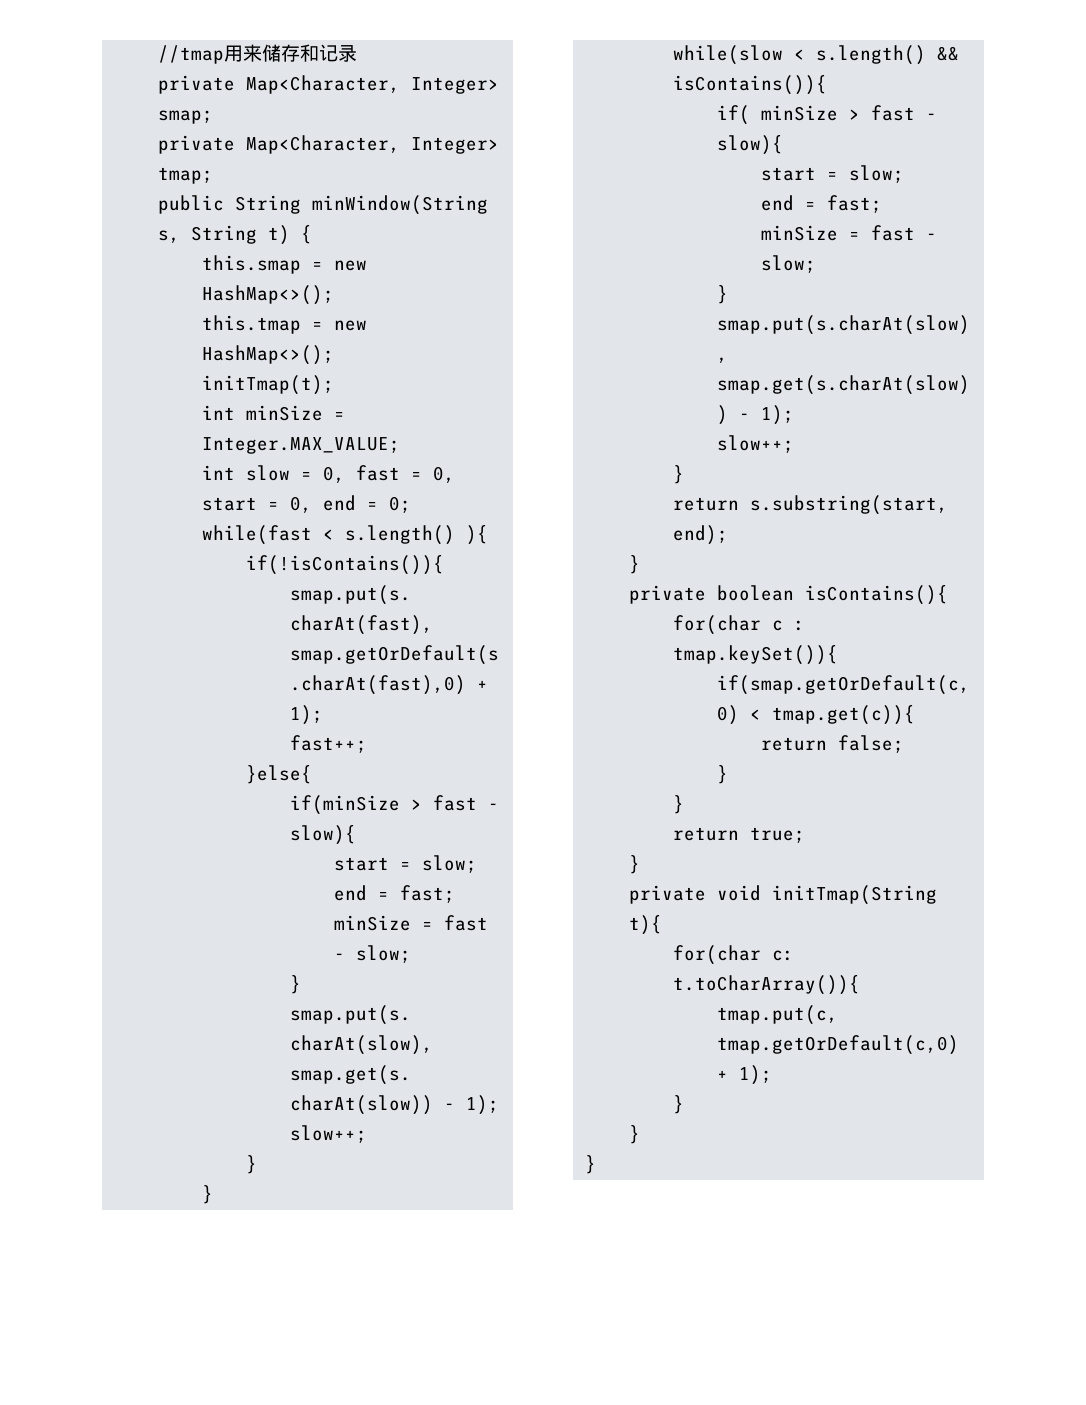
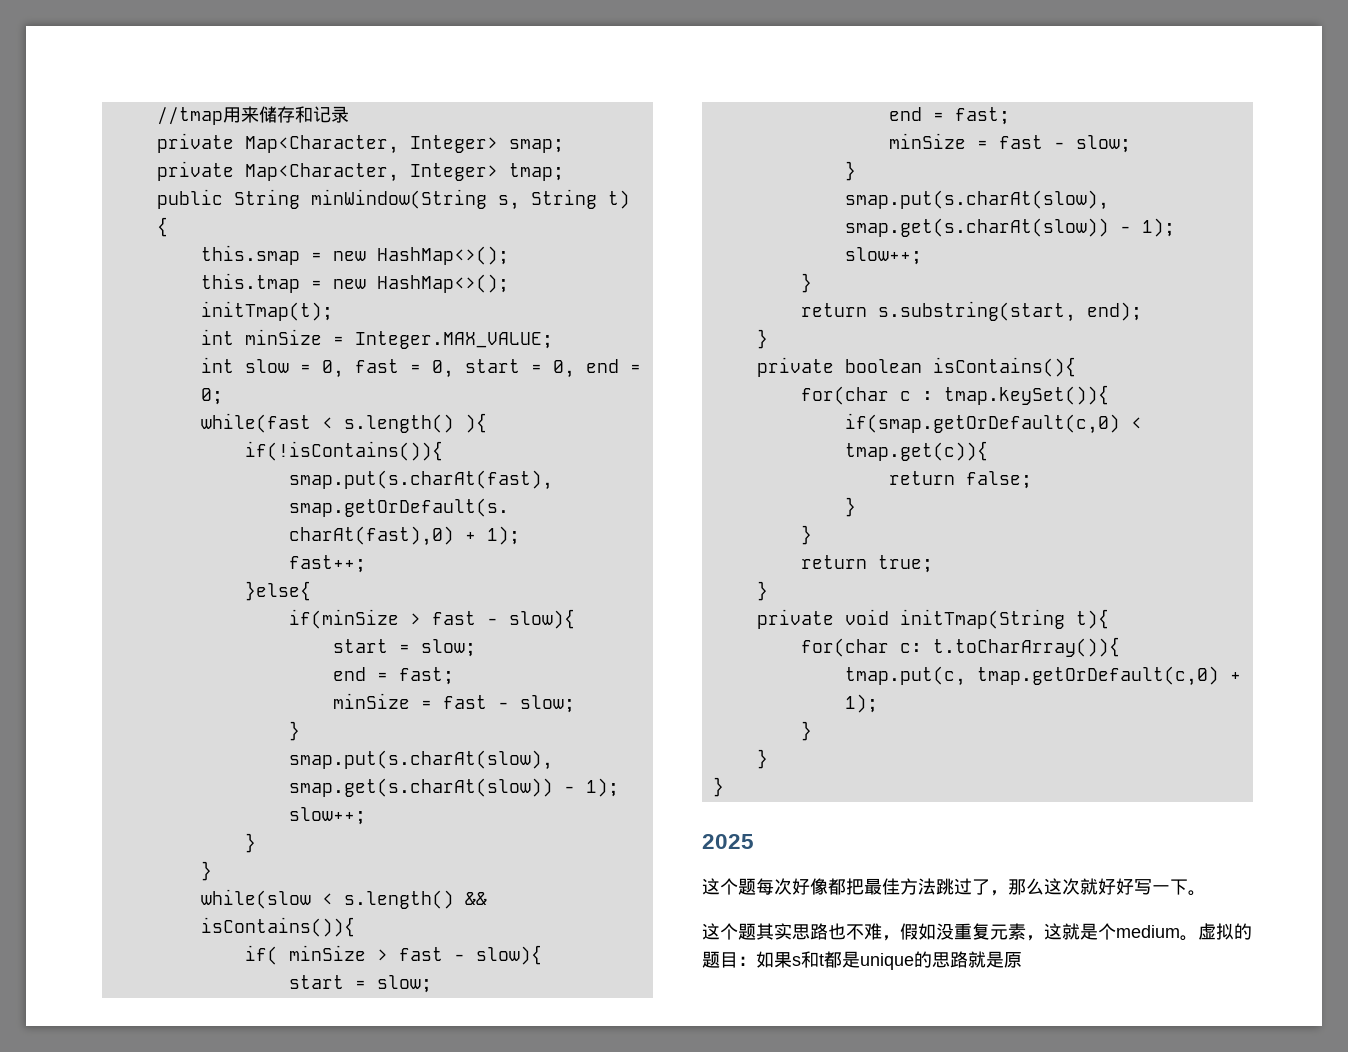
(596, 1164) none -> [702,834,754,849] [702,878,1206,896] [702,923,1252,941] [702,951,1022,970] // 2025 // 这个题每次好像都把最佳方法跳过了，那么这次就好好写一下。 // 这个题其实思路也不难，假如没重复元素，这就是个medium。虚拟的题目：如果s和t都是unique的思路就是原

